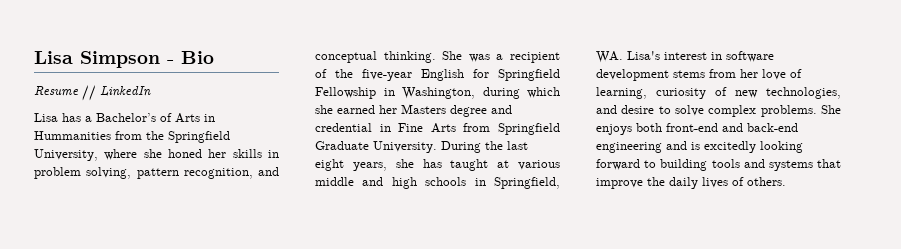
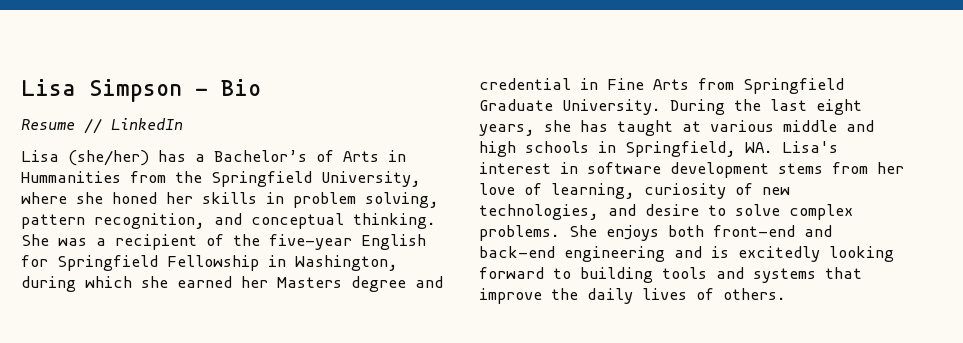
(58, 117) none -> [68,150,149,166] (she/her)

